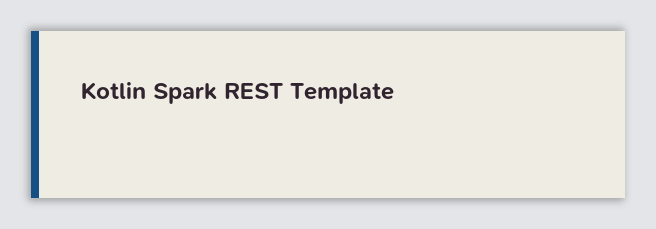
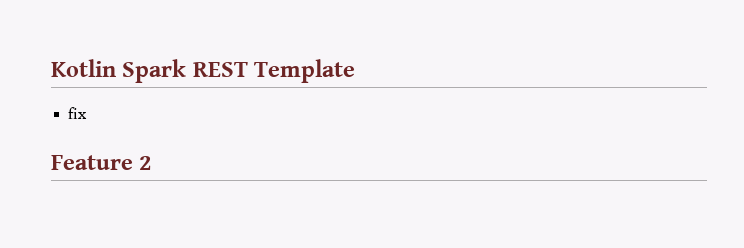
(394, 93) none -> [68,107,88,119] [51,155,152,170] // fix // Feature 2

